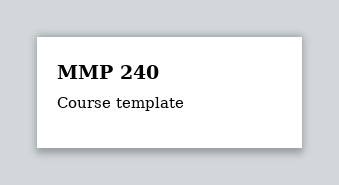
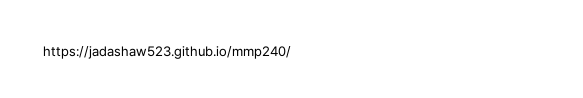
[57,65,159,79] [57,97,184,111] MMP 240 // Course template -> [43,46,291,59] https://jadashaw523.github.io/mmp240/

